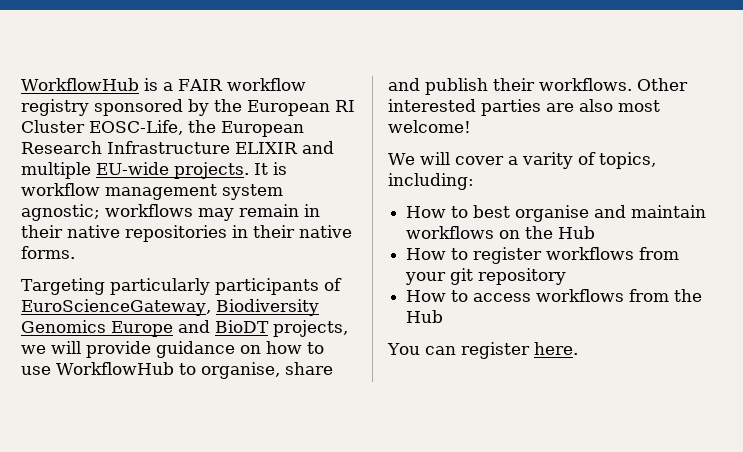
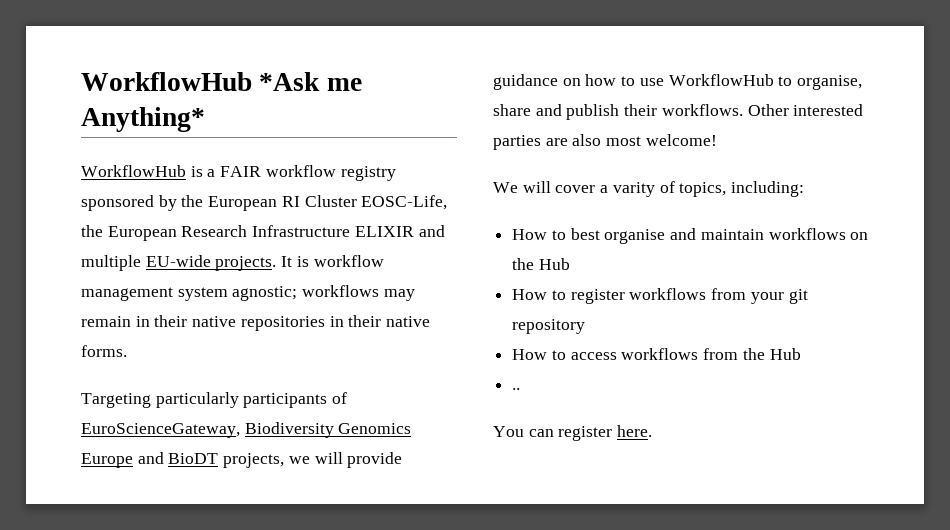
[21,78,139,91] WorkflowHub -> [81,72,362,91] [81,107,205,132] [81,165,186,177] WorkflowHub *Ask me Anything* // WorkflowHub
(444, 316) none -> [512,388,521,390] // ..

